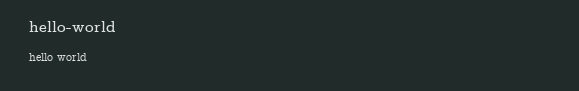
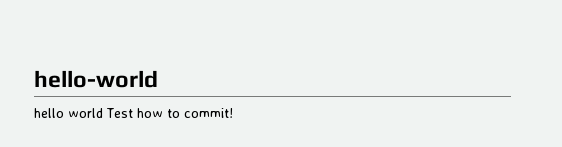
(87, 57) none -> [106,108,233,118] Test how to commit!

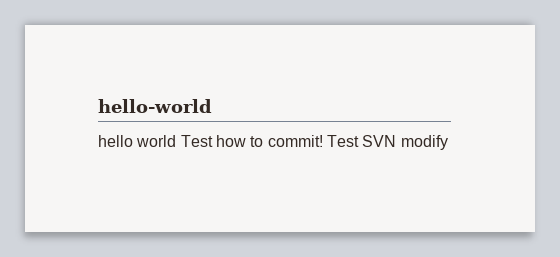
(233, 113) none -> [326,135,448,150] Test SVN modify

